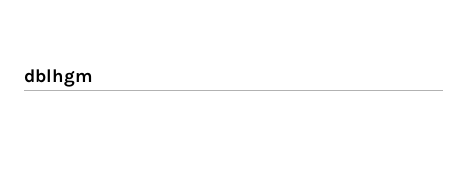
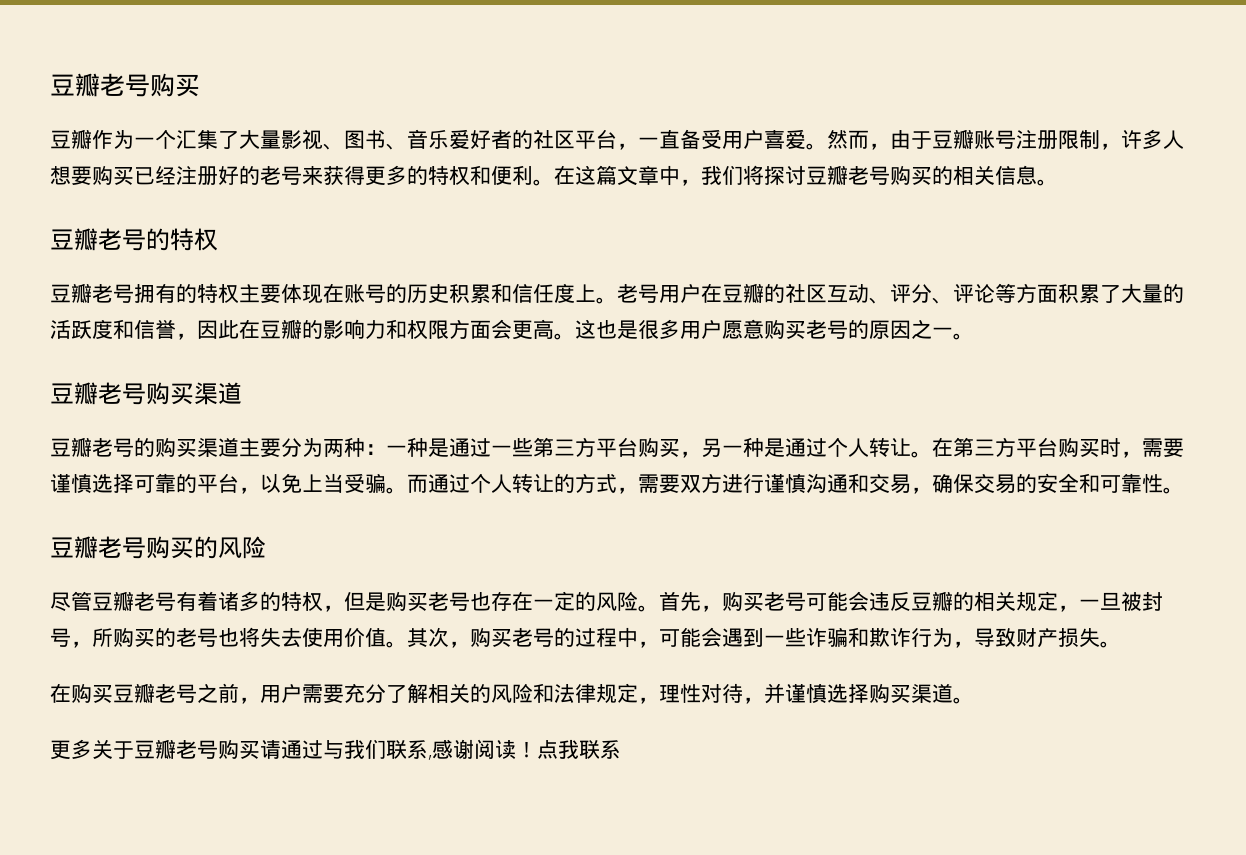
[24,69,93,87] dblhgm -> [50,73,200,97] [50,129,1184,150] [50,165,1058,186] [50,228,218,251] [50,283,1184,304] [50,319,974,340] [50,382,242,405] [50,437,1184,458] [50,473,1184,494] [50,536,266,559] [50,591,1163,612] [50,627,1121,648] [50,683,974,704] [50,739,621,760] 豆瓣老号购买 // 豆瓣作为一个汇集了大量影视、图书、音乐爱好者的社区平台，一直备受用户喜爱。然而，由于豆瓣账号注册限制，许多人想要购买已经注册好的老号来获得更多的特权和便利。在这篇文章中，我们将探讨豆瓣老号购买的相关信息。 // 豆瓣老号的特权 // 豆瓣老号拥有的特权主要体现在账号的历史积累和信任度上。老号用户在豆瓣的社区互动、评分、评论等方面积累了大量的活跃度和信誉，因此在豆瓣的影响力和权限方面会更高。这也是很多用户愿意购买老号的原因之一。 // 豆瓣老号购买渠道 // 豆瓣老号的购买渠道主要分为两种：一种是通过一些第三方平台购买，另一种是通过个人转让。在第三方平台购买时，需要谨慎选择可靠的平台，以免上当受骗。而通过个人转让的方式，需要双方进行谨慎沟通和交易，确保交易的安全和可靠性。 // 豆瓣老号购买的风险 // 尽管豆瓣老号有着诸多的特权，但是购买老号也存在一定的风险。首先，购买老号可能会违反豆瓣的相关规定，一旦被封号，所购买的老号也将失去使用价值。其次，购买老号的过程中，可能会遇到一些诈骗和欺诈行为，导致财产损失。 // 在购买豆瓣老号之前，用户需要充分了解相关的风险和法律规定，理性对待，并谨慎选择购买渠道。 // 更多关于豆瓣老号购买请通过与我们联系,感谢阅读！点我联系

